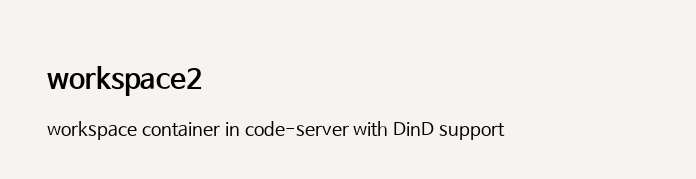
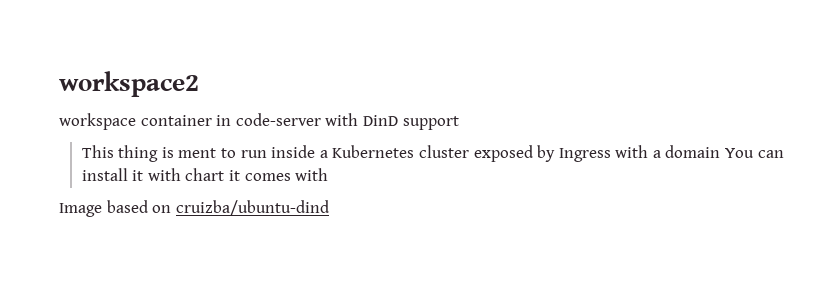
(506, 131) none -> [81,145,784,162] [81,168,329,181] [59,200,329,217] // This thing is ment to run inside a Kubernetes cluster exposed by Ingress with a domain You can install it with chart it comes with // Image based on cruizba/ubuntu-dind

